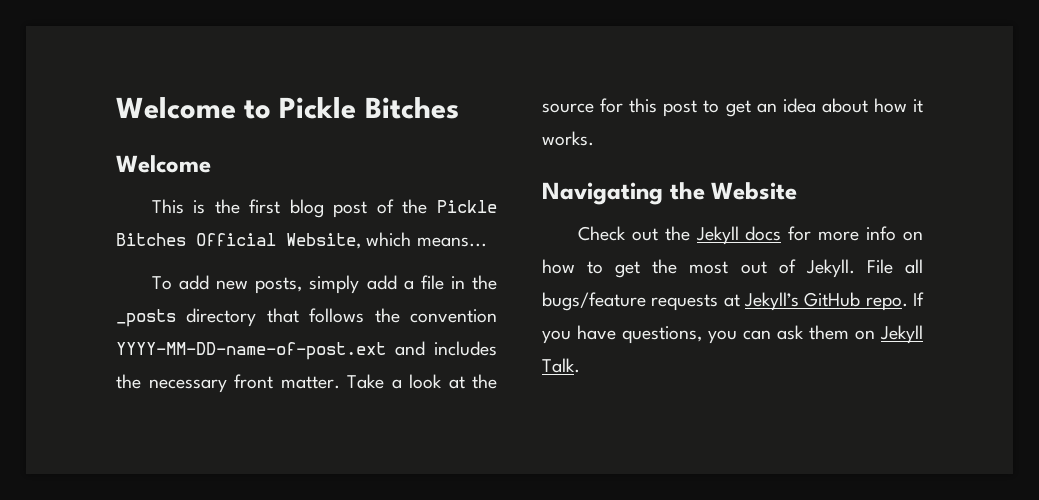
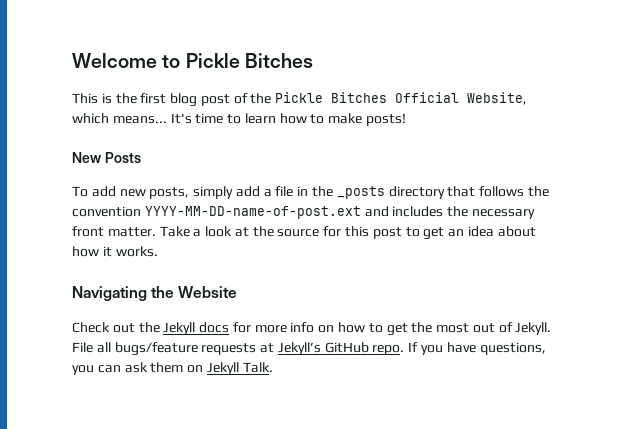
[116,155,211,173] // Welcome -> (313, 60) none
(487, 242) none -> [170,113,407,126] [72,152,141,163] It's time to learn how to make posts! // New Posts

